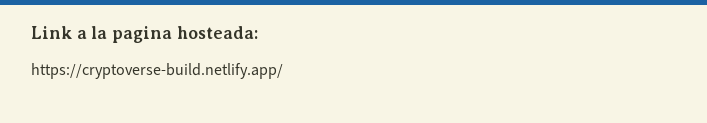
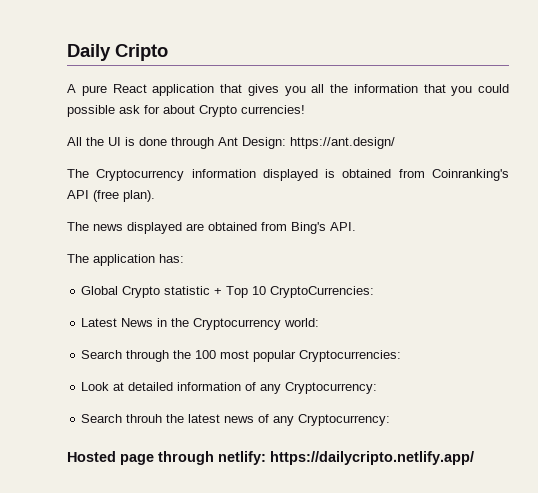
[31,26,258,43] [31,63,283,79] Link a la pagina hosteada: // https://cryptoverse-build.netlify.app/ -> [67,44,168,61] [67,84,509,96] [67,105,305,117] [67,137,395,149] [67,169,509,181] [67,190,155,202] [67,222,356,234] [67,254,184,266] [81,286,375,298] [81,318,320,330] [81,350,402,362] [81,382,378,394] [81,414,391,426] [67,451,474,465] Daily Cripto // A pure React application that gives you all the information that you could possible ask for about Crypto currencies! // All the UI is done through Ant Design: https://ant.design/ // The Cryptocurrency information displayed is obtained from Coinranking's API (free plan). // The news displayed are obtained from Bing's API. // The application has: // Global Crypto statistic + Top 10 CryptoCurrencies: // Latest News in the Cryptocurrency world: // Search through the 100 most popular Cryptocurrencies: // Look at detailed information of any Cryptocurrency: // Search throuh the latest news of any Cryptocurrency: // Hosted page through netlify: https://dailycripto.netlify.app/

